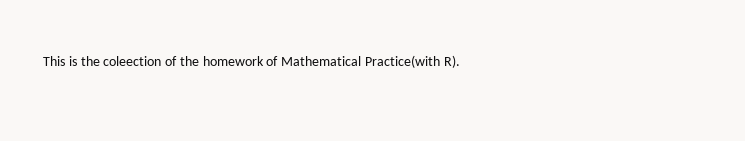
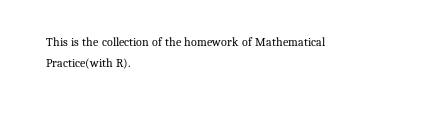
[103,56,162,66] coleection -> [101,37,149,46] collection

